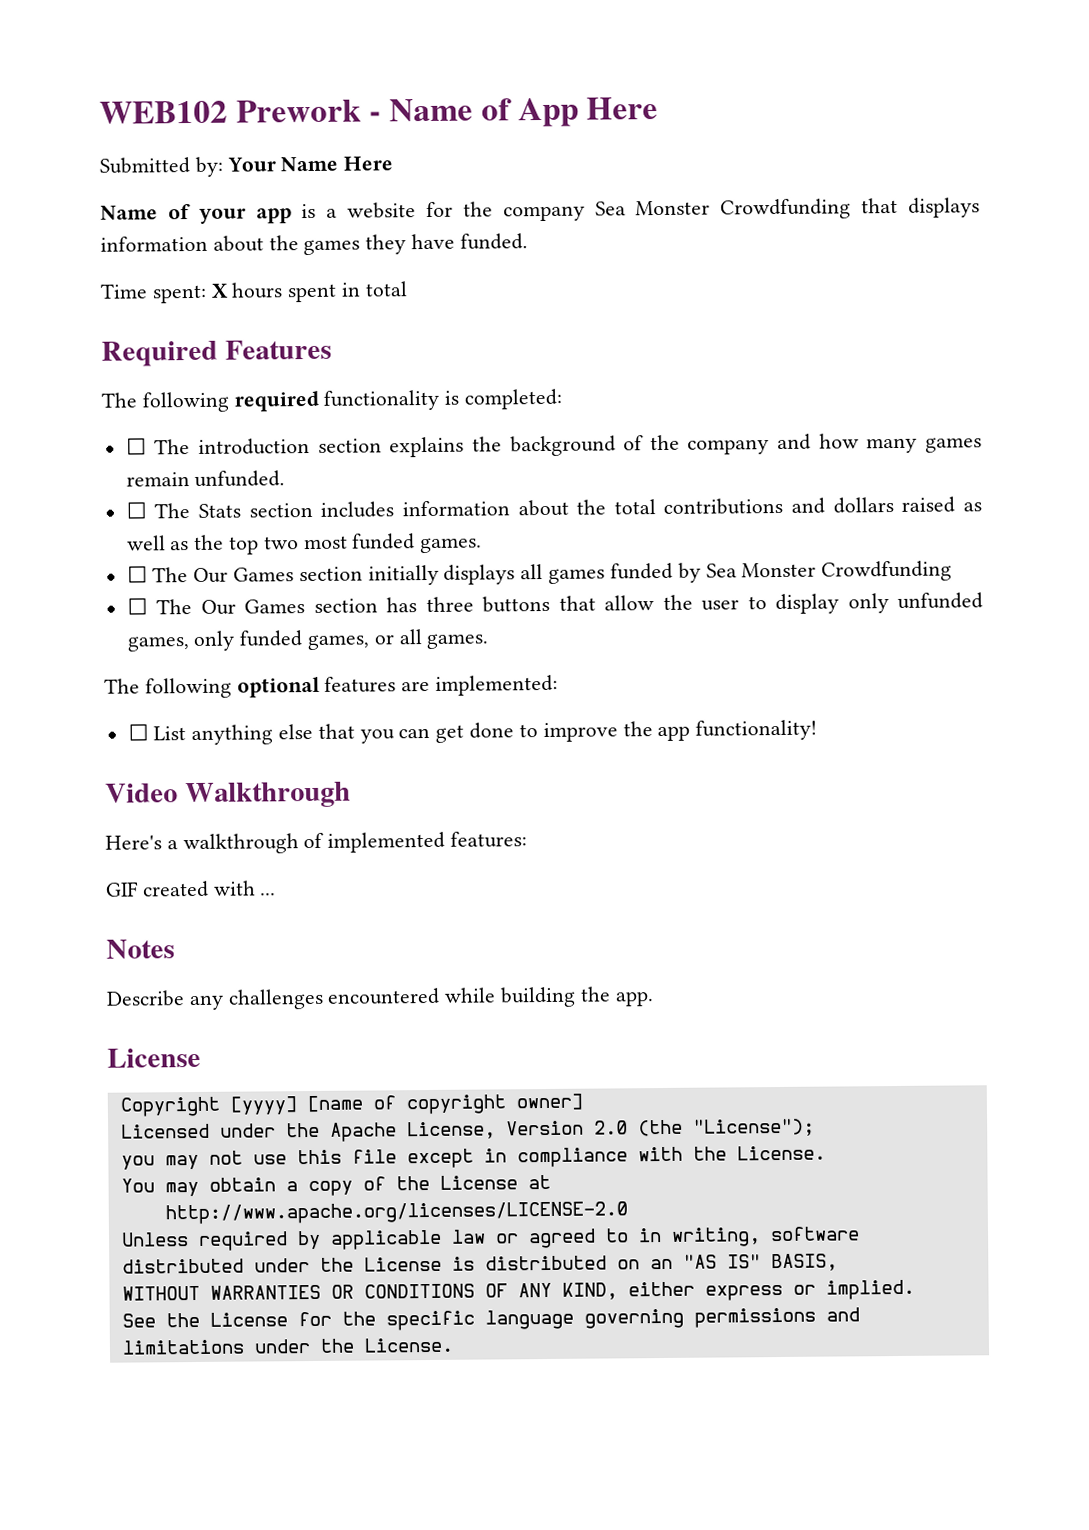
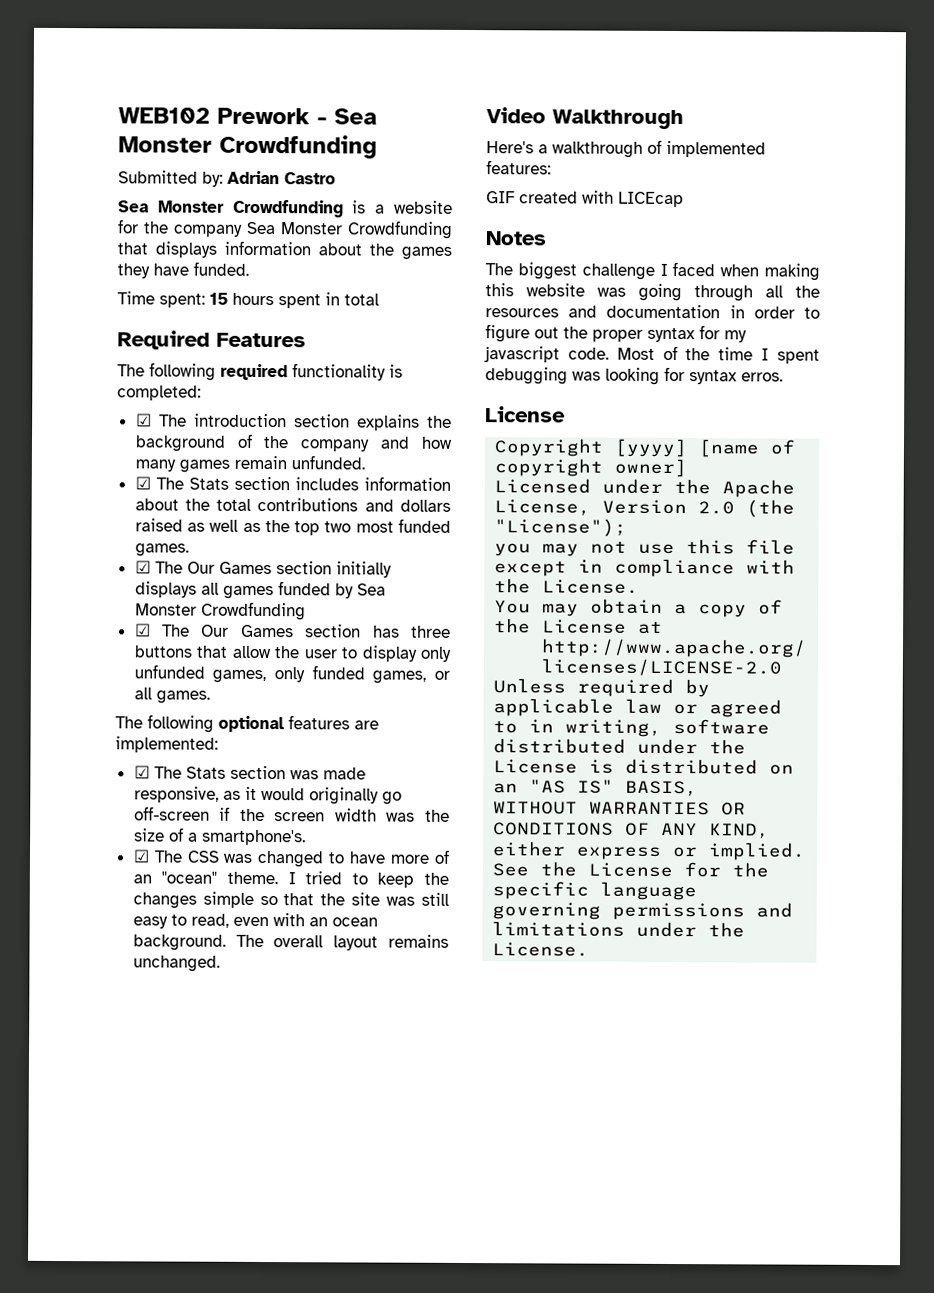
[388,97,659,128] [99,156,394,177] [100,204,292,224] Name of App Here // Submitted by: Your Name Here // Name of your app -> [334,108,377,125] [118,134,377,159] [118,170,336,187] [118,199,344,218] Sea Monster Crowdfunding // Submitted by: Adrian Castro // Sea Monster Crowdfunding
[210,283,228,298] X -> [209,292,228,305] 15
[125,437,147,455] ☐ -> [135,413,152,427] ☑
[125,501,147,519] ☐ -> [134,476,151,490] ☑
[126,565,148,583] ☐ -> [134,560,151,574] ☑
[126,597,148,615] ☐ -> [134,623,151,637] ☑
[127,719,818,746] ☐ List anything else that you can get done to improve the app functionality! -> [133,765,366,780] [133,786,402,805] [133,806,451,822] [133,827,306,846] [132,849,450,868] [132,871,450,888] [132,891,449,909] [132,913,378,929] [132,934,449,951] [132,955,220,972] ☑ The Stats section was made responsive, as it would originally go off-screen if the screen width was the size of a smartphone's. // ☑ The CSS was changed to have more of an "ocean" theme. I tried to keep the changes simple so that the site was still easy to read, even with an ocean background. The overall layout remains unchanged.
[260,892,277,896] ... -> [618,191,684,208] LICEcap
[106,986,654,1011] Describe any challenges encountered while building the app. -> [485,262,820,281] [485,283,820,302] [485,304,820,319] [485,324,747,343] [484,345,820,364] [485,366,783,385] The biggest challenge I faced when making this website was going through all the resources and documentation in order to figure out the proper syntax for my javascript code. Most of the time I spent debugging was looking for syntax erros.

